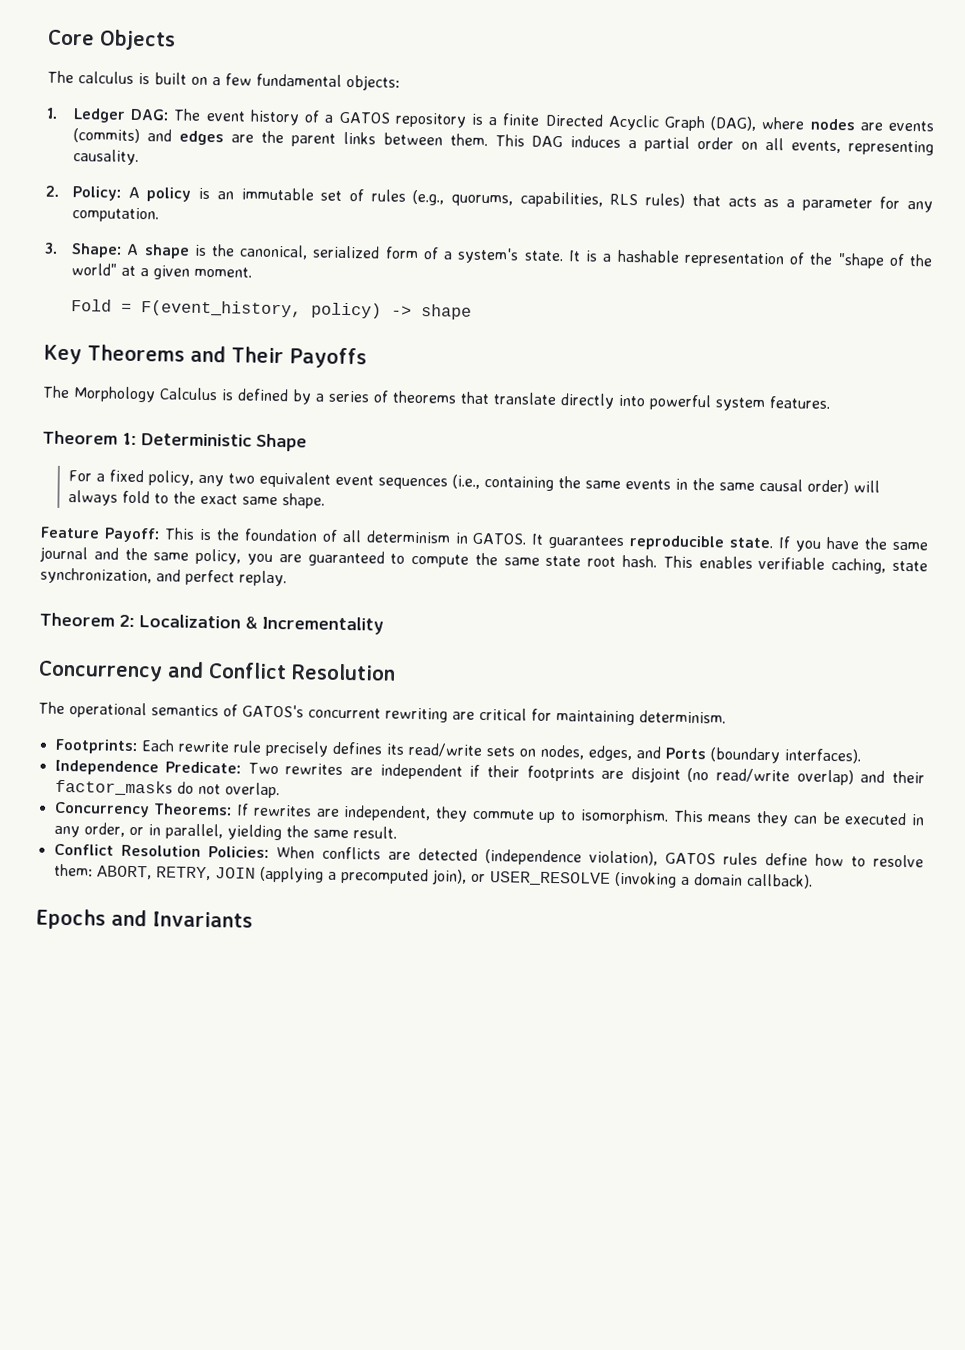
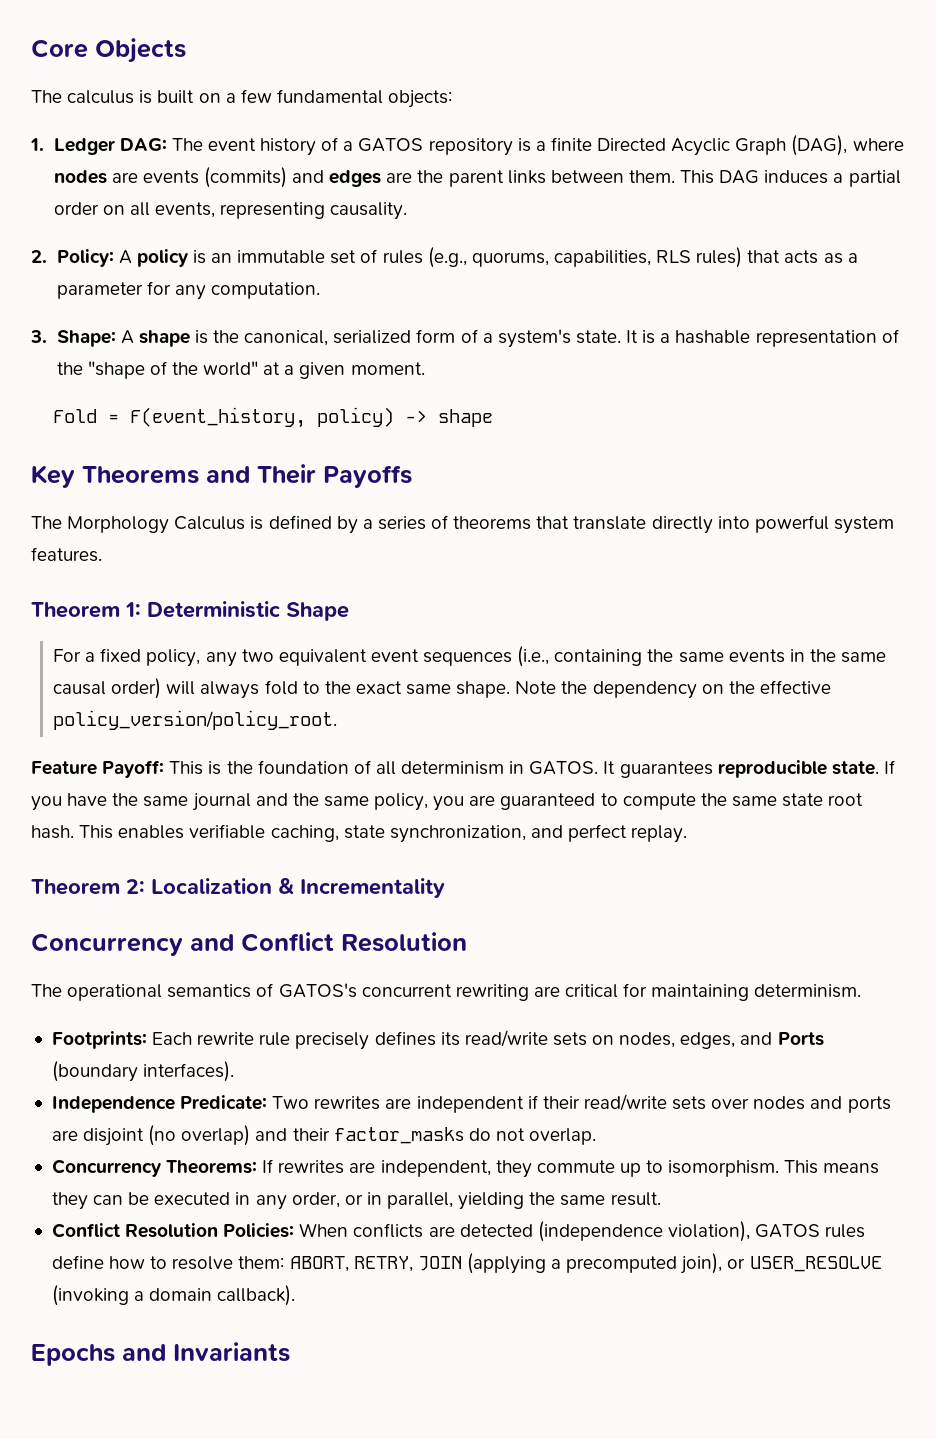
(326, 501) none -> [515,680,831,699] [52,710,337,730] Note the dependency on the effective policy_version/policy_root.
[526,765,595,782] footprints -> [583,1094,891,1113] read/write sets over nodes and ports
[716,768,791,783] read/write -> (177, 1135) none

